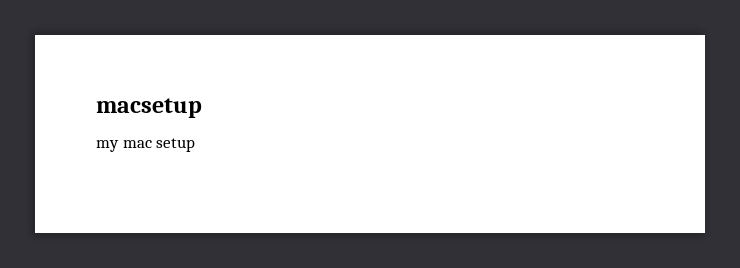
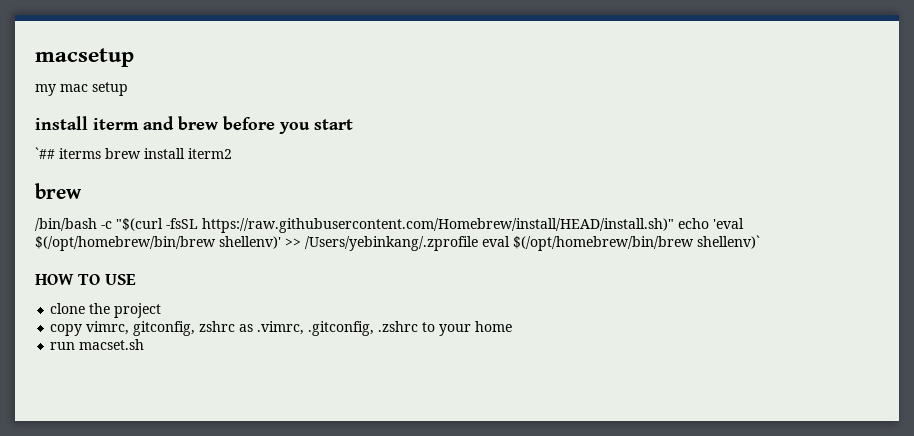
(196, 145) none -> [35,116,353,134] [35,147,232,159] [35,183,82,199] [35,218,744,233] [35,235,760,251] [35,274,136,285] [50,303,162,318] [50,321,513,336] [50,339,145,350] // install iterm and brew before you start // `## iterms brew install iterm2 // brew // /bin/bash -c "$(curl -fsSL https://raw.githubusercontent.com/Homebrew/install/HEAD/install.sh)" echo 'eval $(/opt/homebrew/bin/brew shellenv)' >> /Users/yebinkang/.zprofile eval $(/opt/homebrew/bin/brew shellenv)` // HOW TO USE // clone the project // copy vimrc, gitconfig, zshrc as .vimrc, .gitconfig, .zshrc to your home // run macset.sh

